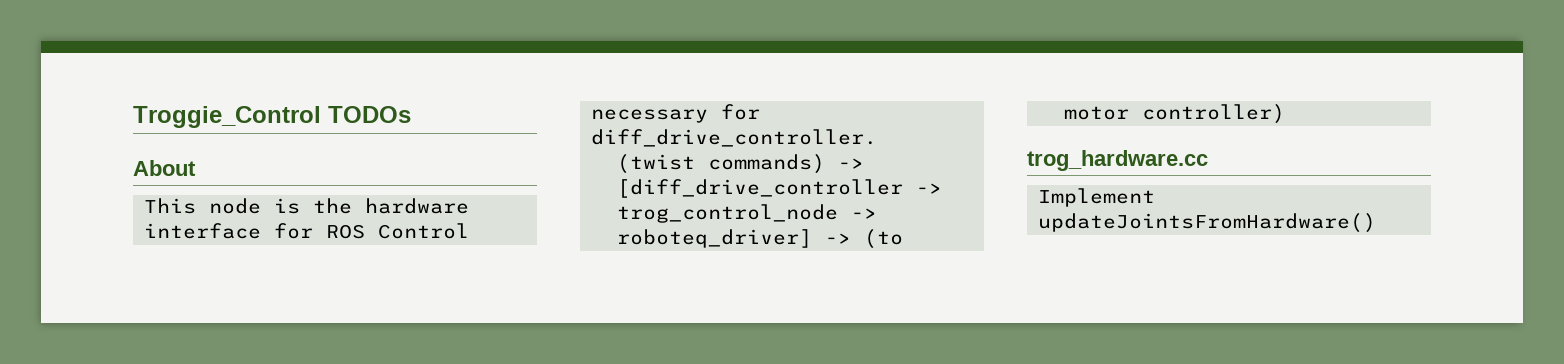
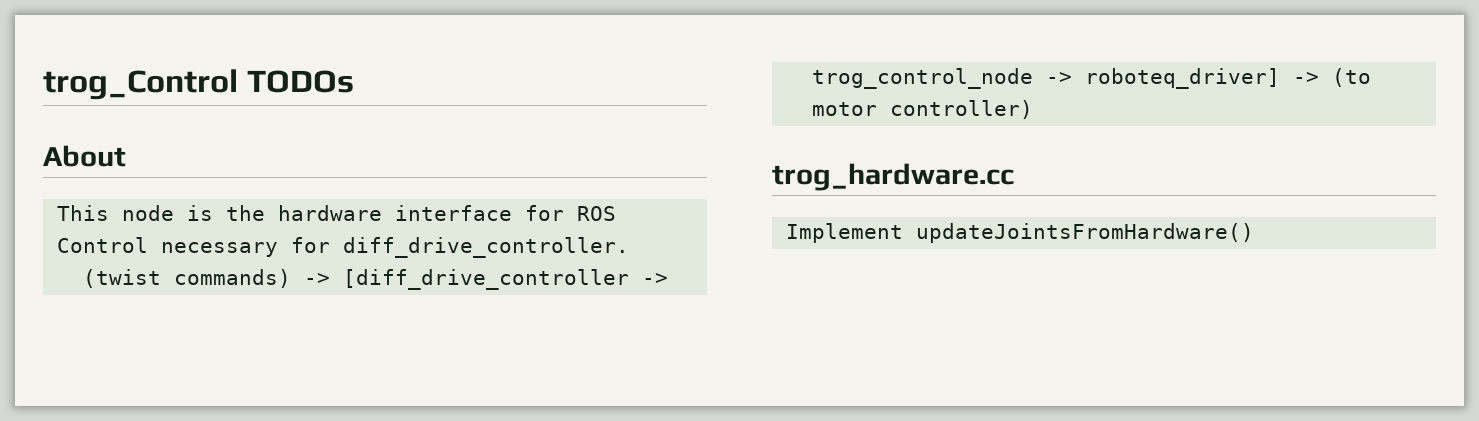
[133,106,321,128] Troggie_Control -> [43,69,238,100] trog_Control

